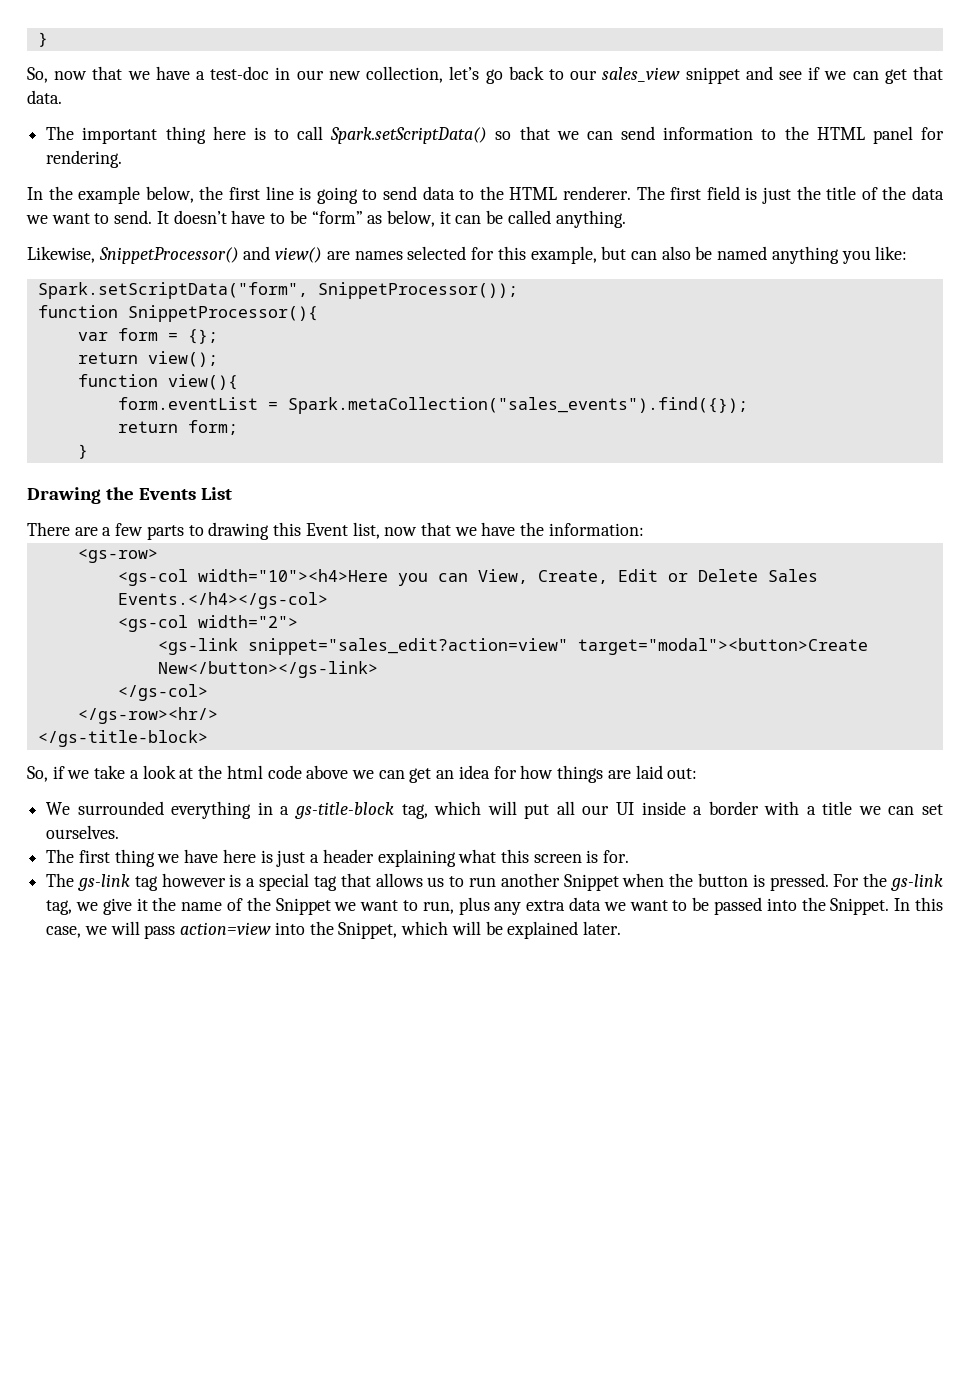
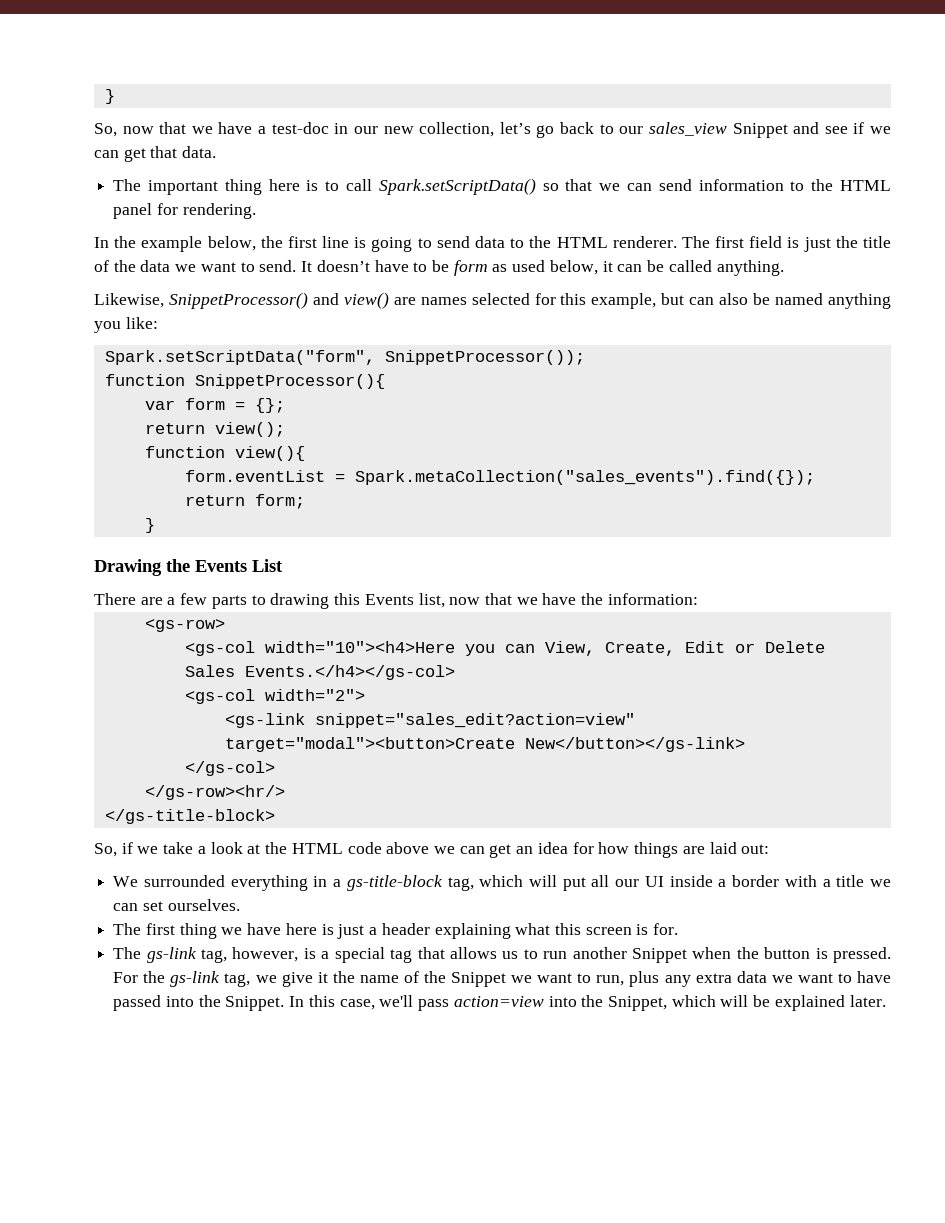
[685,67,740,84] snippet -> [732,123,788,138] Snippet
[311,211,383,224] “form” as -> [453,260,546,276] form as used
[305,523,348,536] Event -> [364,594,414,605] Events
[226,765,263,779] html -> [291,843,343,854] HTML
[134,873,226,891] tag however -> [201,947,299,963] tag, however,
[692,897,710,911] be -> [857,971,892,983] have
[84,921,140,935] we will -> [379,995,414,1007] we'll

